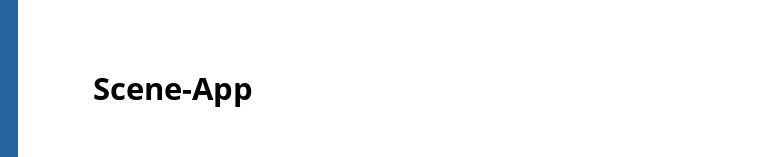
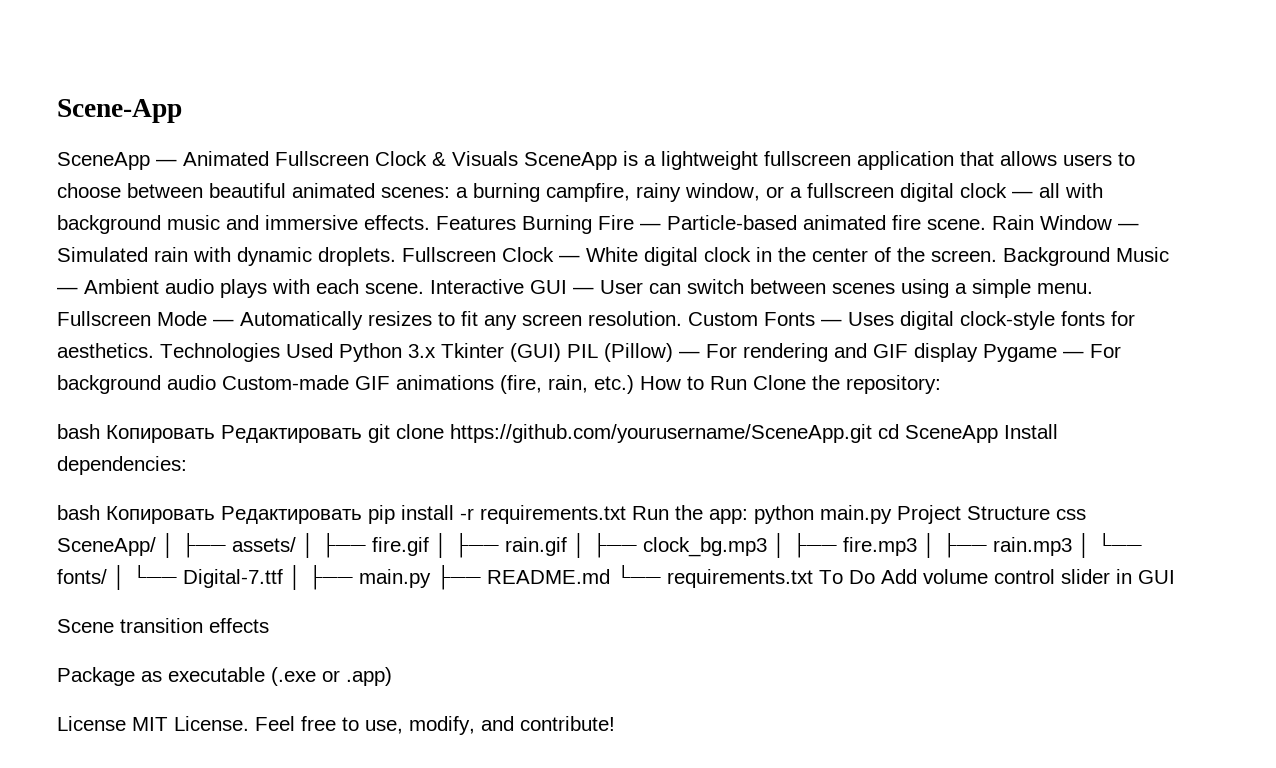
(253, 92) none -> [57,151,1135,170] [57,183,1103,202] [57,215,1139,234] [57,247,1169,266] [57,279,1093,298] [57,311,1135,330] [57,343,1121,362] [57,375,941,394] [57,424,1058,443] [57,456,187,475] [57,505,1086,524] [57,533,1142,558] [57,565,1175,590] [57,618,269,633] [57,667,392,686] [57,716,615,735] // SceneApp — Animated Fullscreen Clock & Visuals SceneApp is a lightweight fullscreen application that allows users to choose between beautiful animated scenes: a burning campfire, rainy window, or a fullscreen digital clock — all with background music and immersive effects. Features Burning Fire — Particle-based animated fire scene. Rain Window — Simulated rain with dynamic droplets. Fullscreen Clock — White digital clock in the center of the screen. Background Music — Ambient audio plays with each scene. Interactive GUI — User can switch between scenes using a simple menu. Fullscreen Mode — Automatically resizes to fit any screen resolution. Custom Fonts — Uses digital clock-style fonts for aesthetics. Technologies Used Python 3.x Tkinter (GUI) PIL (Pillow) — For rendering and GIF display Pygame — For background audio Custom-made GIF animations (fire, rain, etc.) How to Run Clone the repository: // bash Копировать Редактировать git clone https://github.com/yourusername/SceneApp.git cd SceneApp Install dependencies: // bash Копировать Редактировать pip install -r requirements.txt Run the app: python main.py Project Structure css SceneApp/ │ ├── assets/ │ ├── fire.gif │ ├── rain.gif │ ├── clock_bg.mp3 │ ├── fire.mp3 │ ├── rain.mp3 │ └── fonts/ │ └── Digital-7.ttf │ ├── main.py ├── README.md └── requirements.txt To Do Add volume control slider in GUI // Scene transition effects // Package as executable (.exe or .app) // License MIT License. Feel free to use, modify, and contribute!

